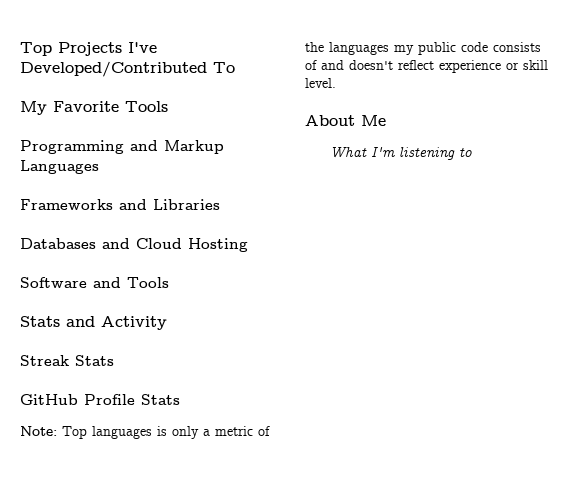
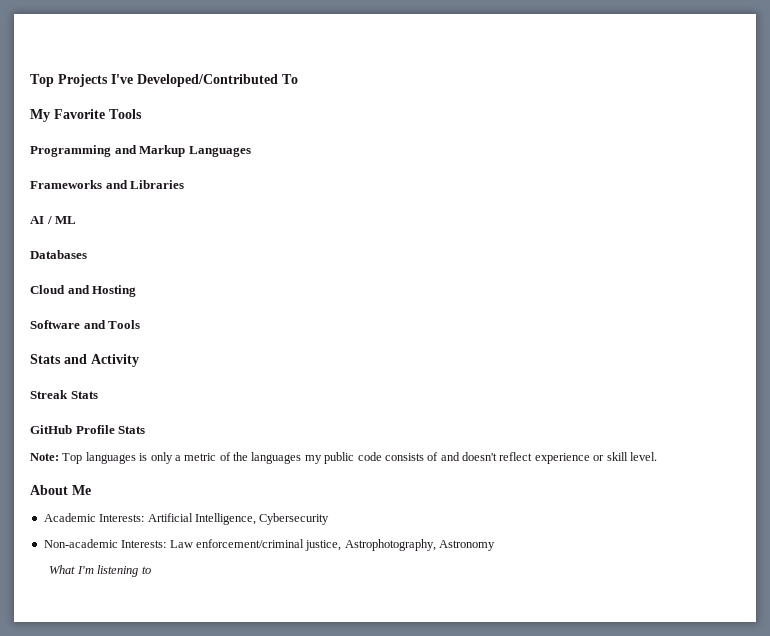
(220, 204) none -> [30,216,77,224] // AI / ML
[102,238,182,249] and Cloud -> [30,285,90,294] // Cloud and
(386, 120) none -> [43,513,330,525] [43,539,495,551] // Academic Interests: Artificial Intelligence, Cybersecurity // Non-academic Interests: Law enforcement/criminal justice, Astrophotography, Astronomy

